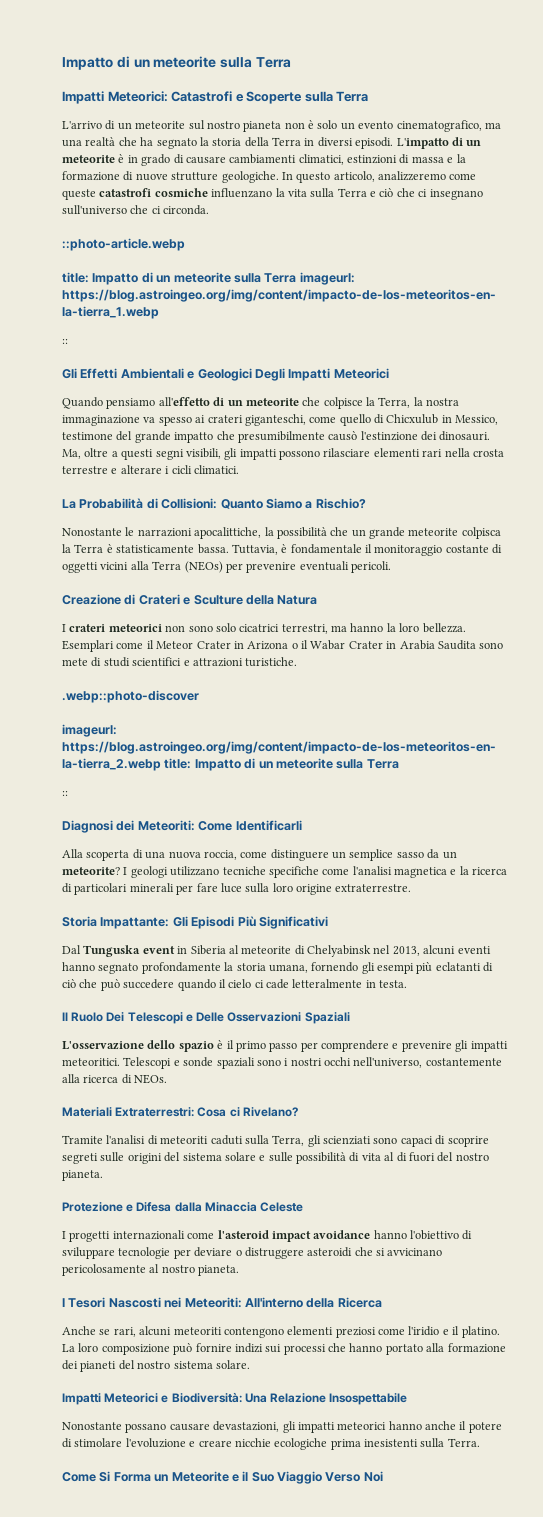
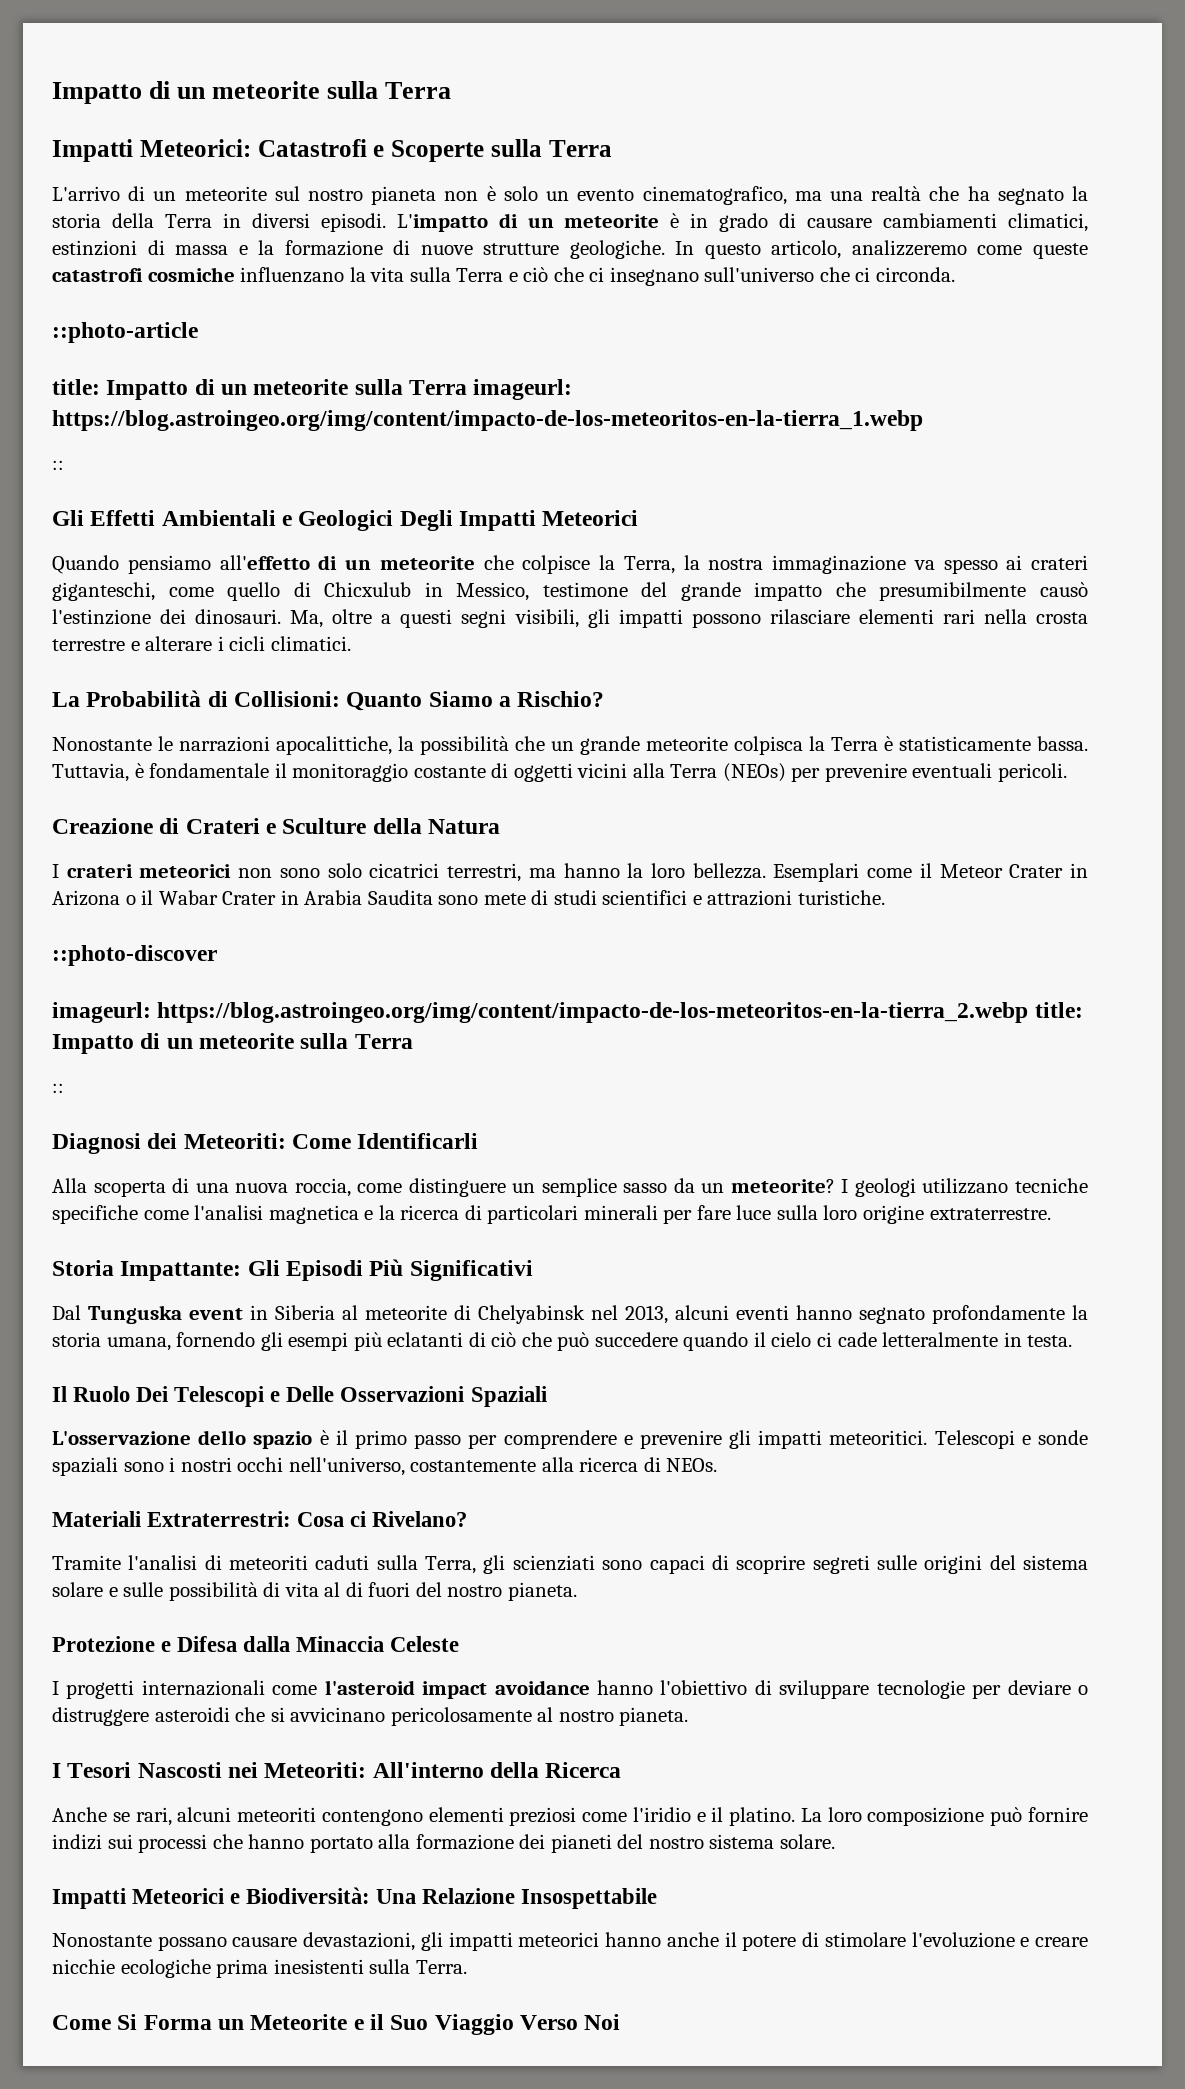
[62,238,185,251] ::photo-article.webp -> [52,322,198,343] ::photo-article
[62,690,199,703] .webp::photo-discover -> [52,945,217,966] ::photo-discover

